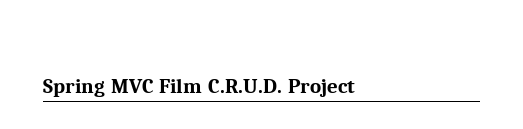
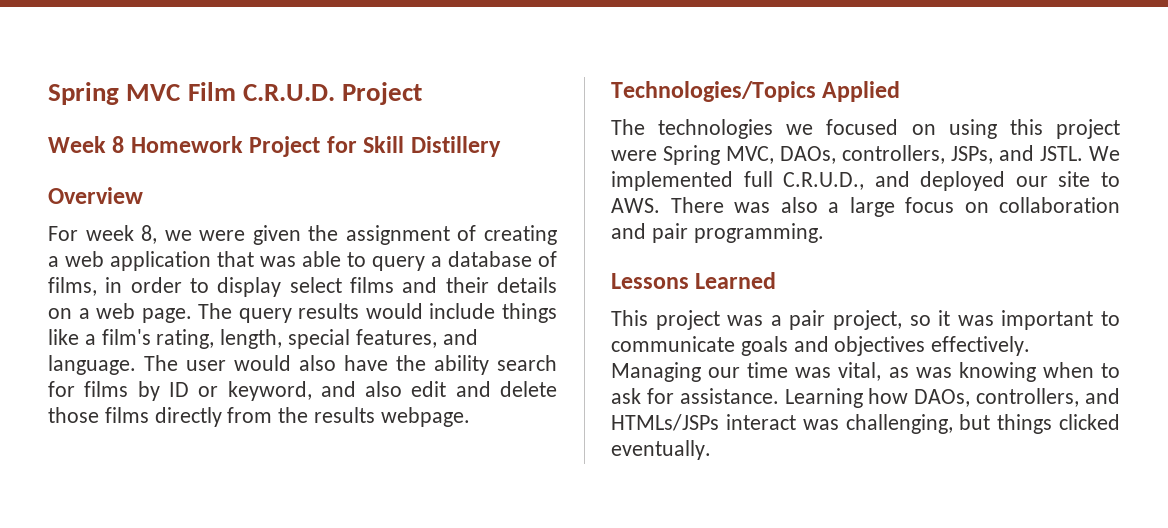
(355, 88) none -> [48,136,501,157] [48,187,143,204] [48,225,557,245] [48,251,557,271] [48,277,557,297] [48,303,557,323] [48,329,478,349] [48,355,557,375] [48,381,557,401] [48,407,470,427] [611,81,901,102] [611,119,1120,139] [611,145,1120,165] [611,171,1120,191] [611,197,1120,217] [611,223,824,243] [611,272,777,289] [611,310,1120,330] [611,336,1031,356] [611,362,1120,382] [611,388,1120,408] [611,414,1120,434] [611,440,711,460] // Week 8 Homework Project for Skill Distillery // Overview // For week 8, we were given the assignment of creating a web application that was able to query a database of films, in order to display select films and their details on a web page. The query results would include things like a film's rating, length, special features, and language. The user would also have the ability search for films by ID or keyword, and also edit and delete those films directly from the results webpage. // Technologies/Topics Applied // The technologies we focused on using this project were Spring MVC, DAOs, controllers, JSPs, and JSTL. We implemented full C.R.U.D., and deployed our site to AWS. There was also a large focus on collaboration and pair programming. // Lessons Learned // This project was a pair project, so it was important to communicate goals and objectives effectively. Managing our time was vital, as was knowing when to ask for assistance. Learning how DAOs, controllers, and HTMLs/JSPs interact was challenging, but things clicked eventually.

